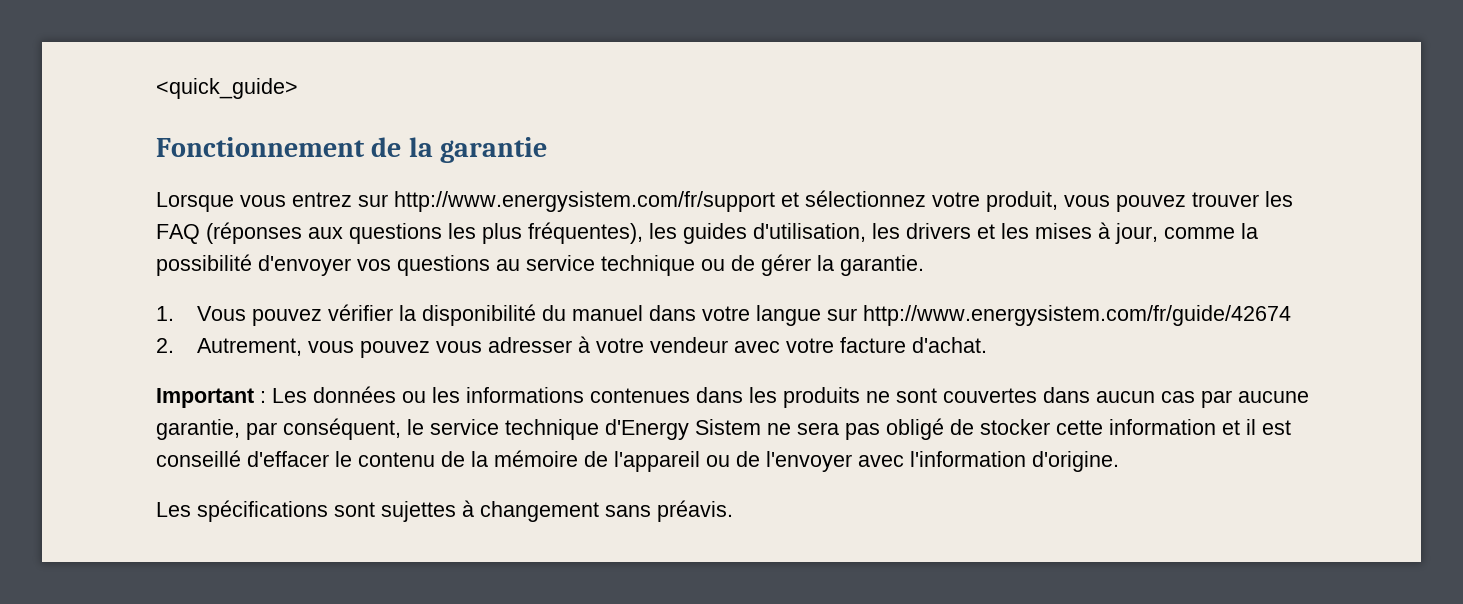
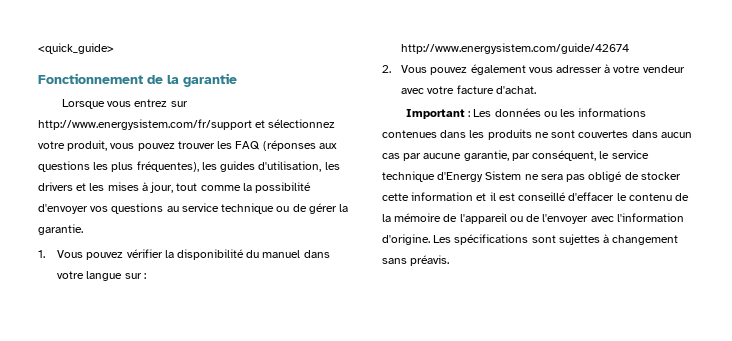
(1158, 233) none -> [176,183,198,191] tout
[863,305,1292,326] http://www.energysistem.com/fr/guide/42674 -> [143,273,146,279] [401,43,630,54] : http://www.energysistem.com/guide/42674
[197,338,431,358] Autrement, vous pouvez -> [401,64,526,75] Vous pouvez également
(1119, 461) // -> (430, 239) none

